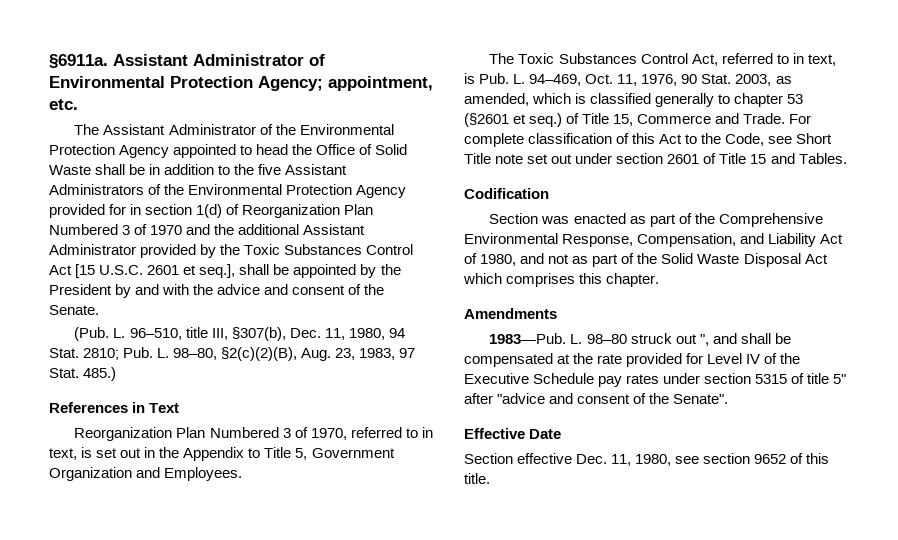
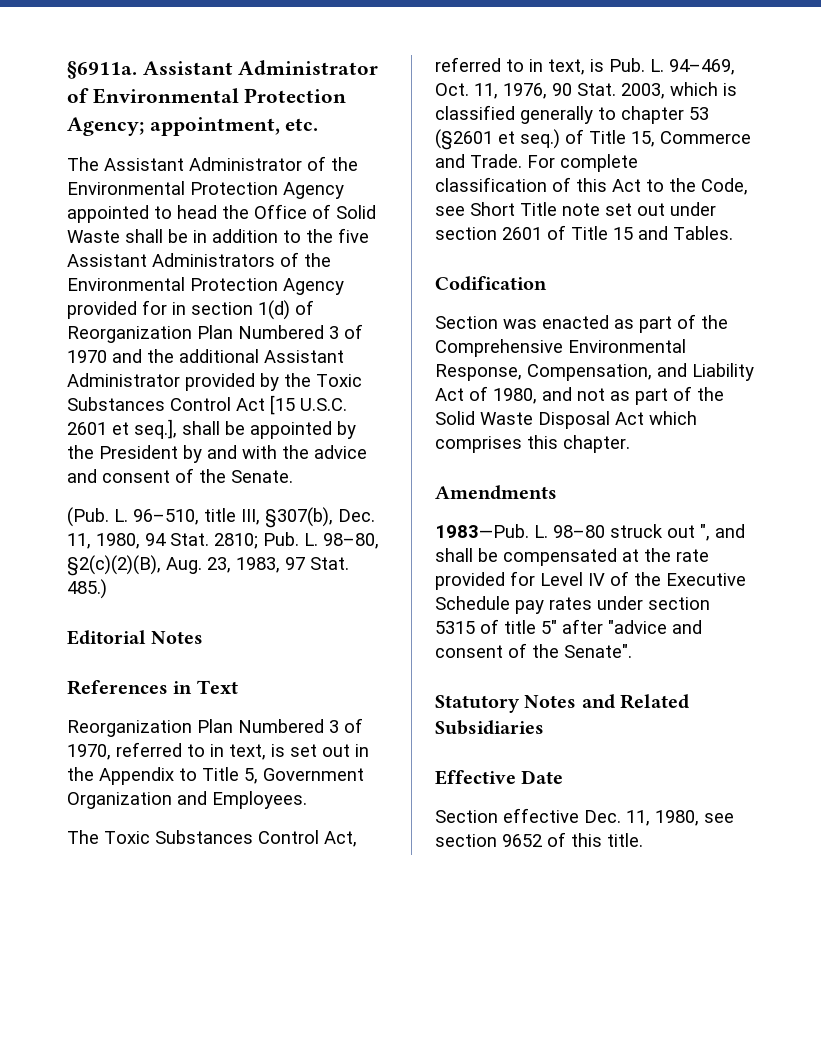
(117, 374) none -> [67,630,204,645] // Editorial Notes
[775,76,792,84] [464,93,529,106] as amended, -> (665, 91) none
(729, 399) none -> [435,694,690,713] [435,720,544,735] // Statutory Notes and Related Subsidiaries

